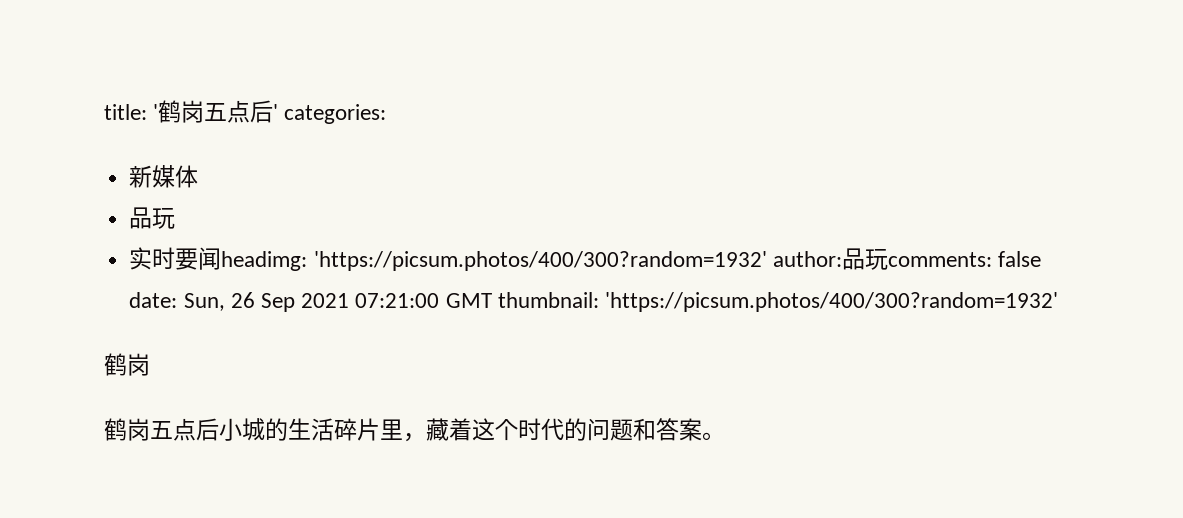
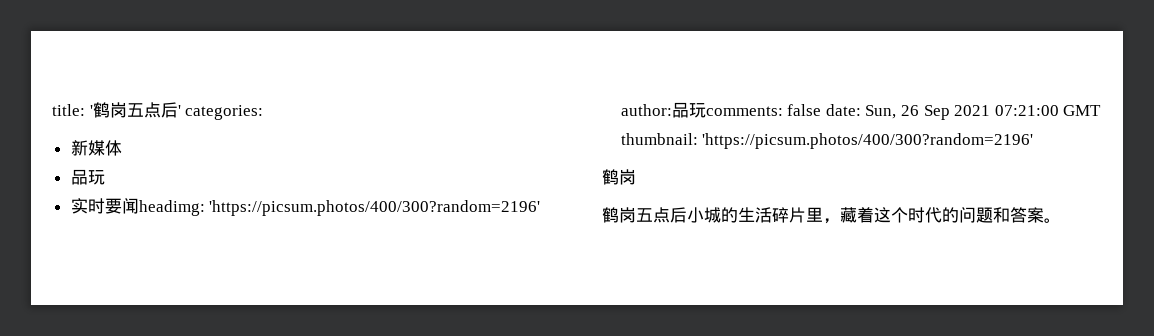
[313,251,767,271] 'https://picsum.photos/400/300?random=1932' -> [209,200,541,216] 'https://picsum.photos/400/300?random=2196'
[604,292,1058,312] 'https://picsum.photos/400/300?random=1932' -> [702,133,1034,149] 'https://picsum.photos/400/300?random=2196'

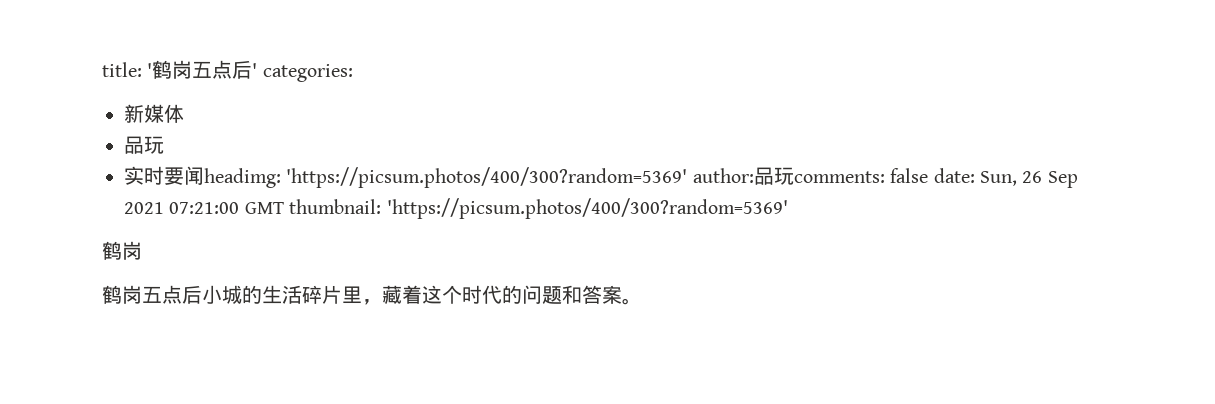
[209,200,541,216] 'https://picsum.photos/400/300?random=2196' -> [286,167,688,188] 'https://picsum.photos/400/300?random=5369'
[702,133,1034,149] 'https://picsum.photos/400/300?random=2196' -> [386,198,788,219] 'https://picsum.photos/400/300?random=5369'

